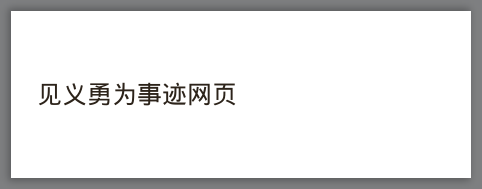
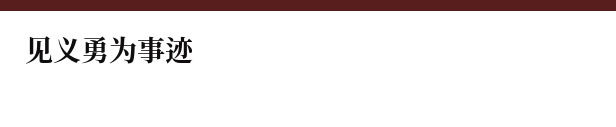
[187,83,237,106] 网页 -> (195, 50) none

